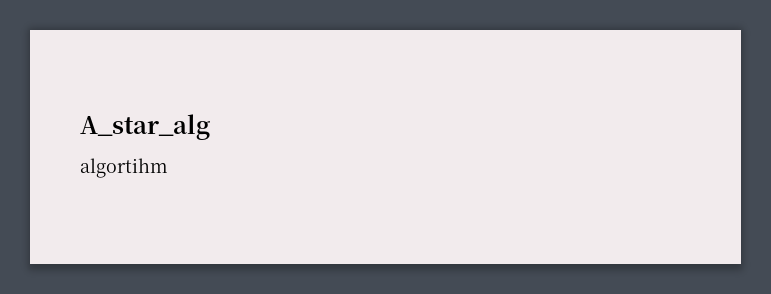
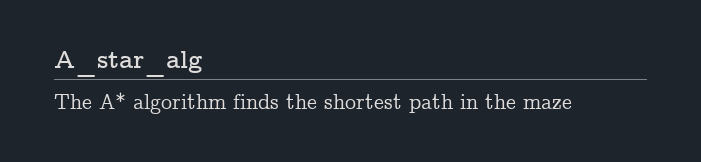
[80,158,168,178] algortihm -> [54,92,572,114] The A* algorithm finds the shortest path in the maze

